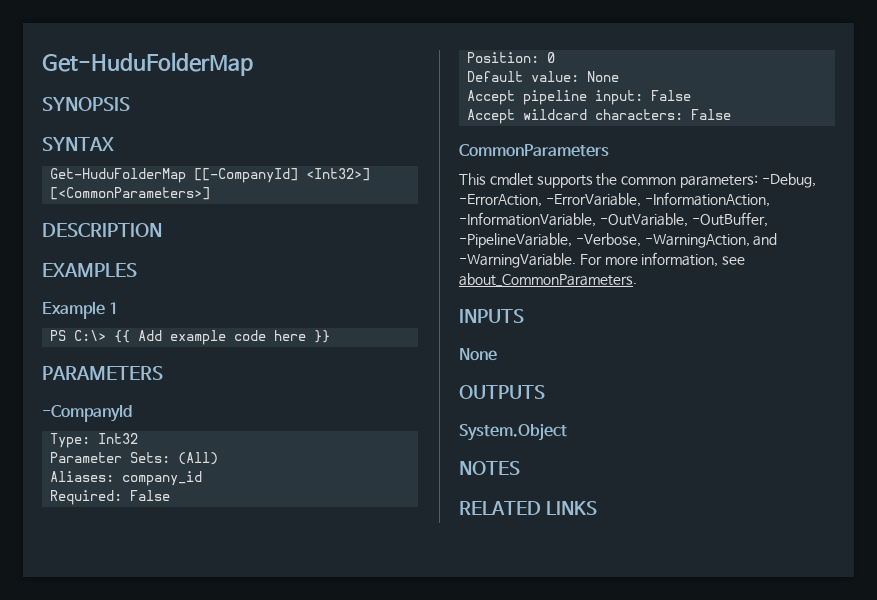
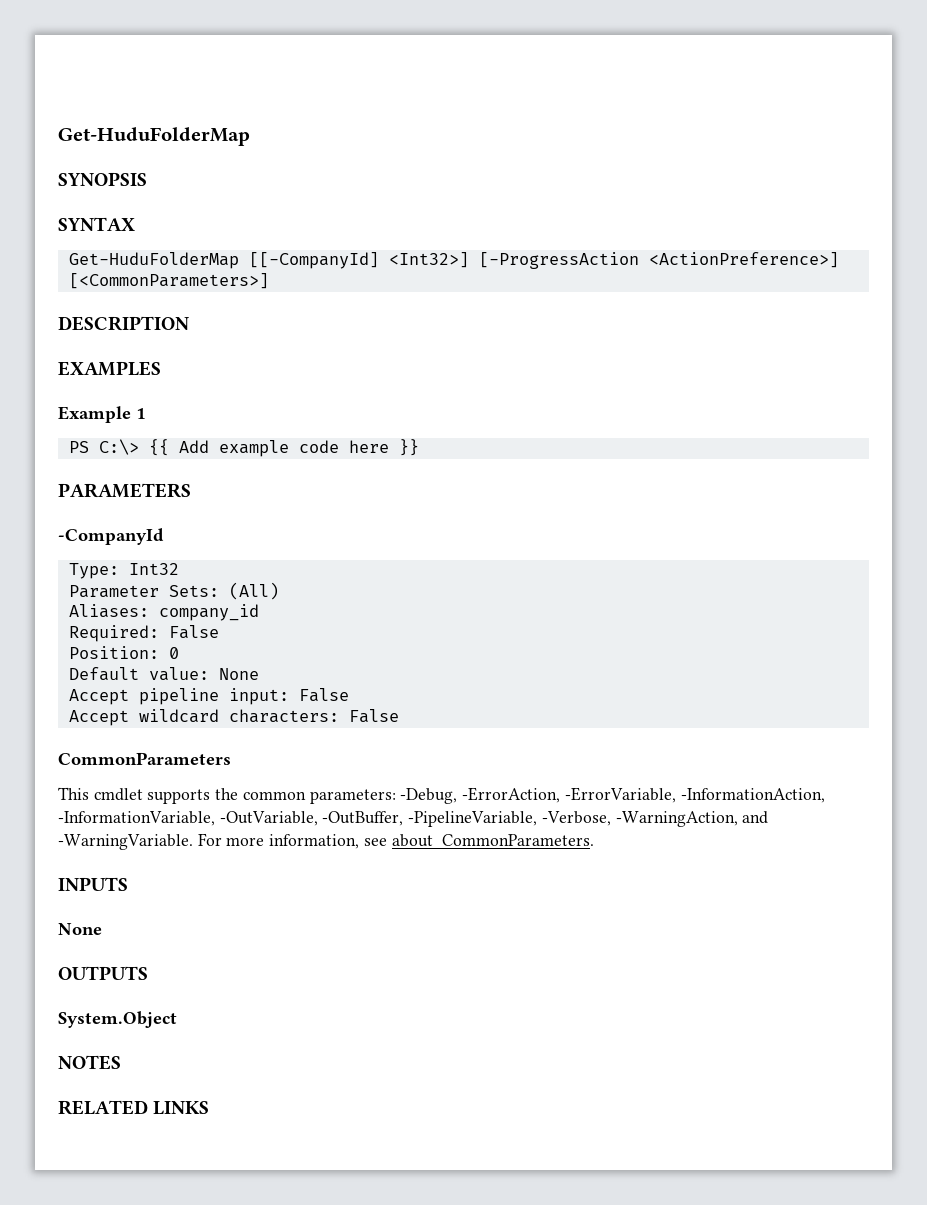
(371, 174) none -> [478,252,839,269] [-ProgressAction <ActionPreference>]

